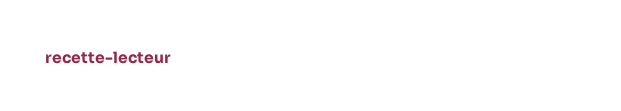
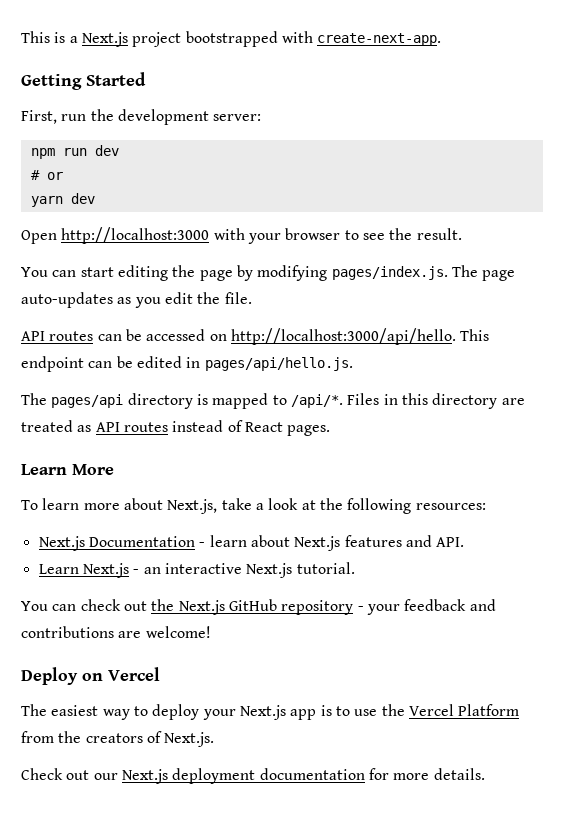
[45,51,171,64] recette-lecteur -> [21,31,442,47] [21,72,146,90] [21,109,262,125] [30,145,119,159] [30,170,63,180] [30,193,95,207] [21,227,462,244] [21,265,516,281] [21,292,252,308] [21,328,490,345] [21,356,353,372] [21,393,525,409] [21,420,331,436] [21,464,114,475] [21,498,486,514] [38,535,465,551] [38,562,355,578] [21,599,496,615] [21,626,211,638] [21,667,160,685] [21,704,520,720] [21,731,215,747] [21,768,485,784] This is a Next.js project bootstrapped with create-next-app. // Getting Started // First, run the development server: // npm run dev // # or // yarn dev // Open http://localhost:3000 with your browser to see the result. // You can start editing the page by modifying pages/index.js. The page auto-updates as you edit the file. // API routes can be accessed on http://localhost:3000/api/hello. This endpoint can be edited in pages/api/hello.js. // The pages/api directory is mapped to /api/*. Files in this directory are treated as API routes instead of React pages. // Learn More // To learn more about Next.js, take a look at the following resources: // Next.js Documentation - learn about Next.js features and API. // Learn Next.js - an interactive Next.js tutorial. // You can check out the Next.js GitHub repository - your feedback and contributions are welcome! // Deploy on Vercel // The easiest way to deploy your Next.js app is to use the Vercel Platform from the creators of Next.js. // Check out our Next.js deployment documentation for more details.

